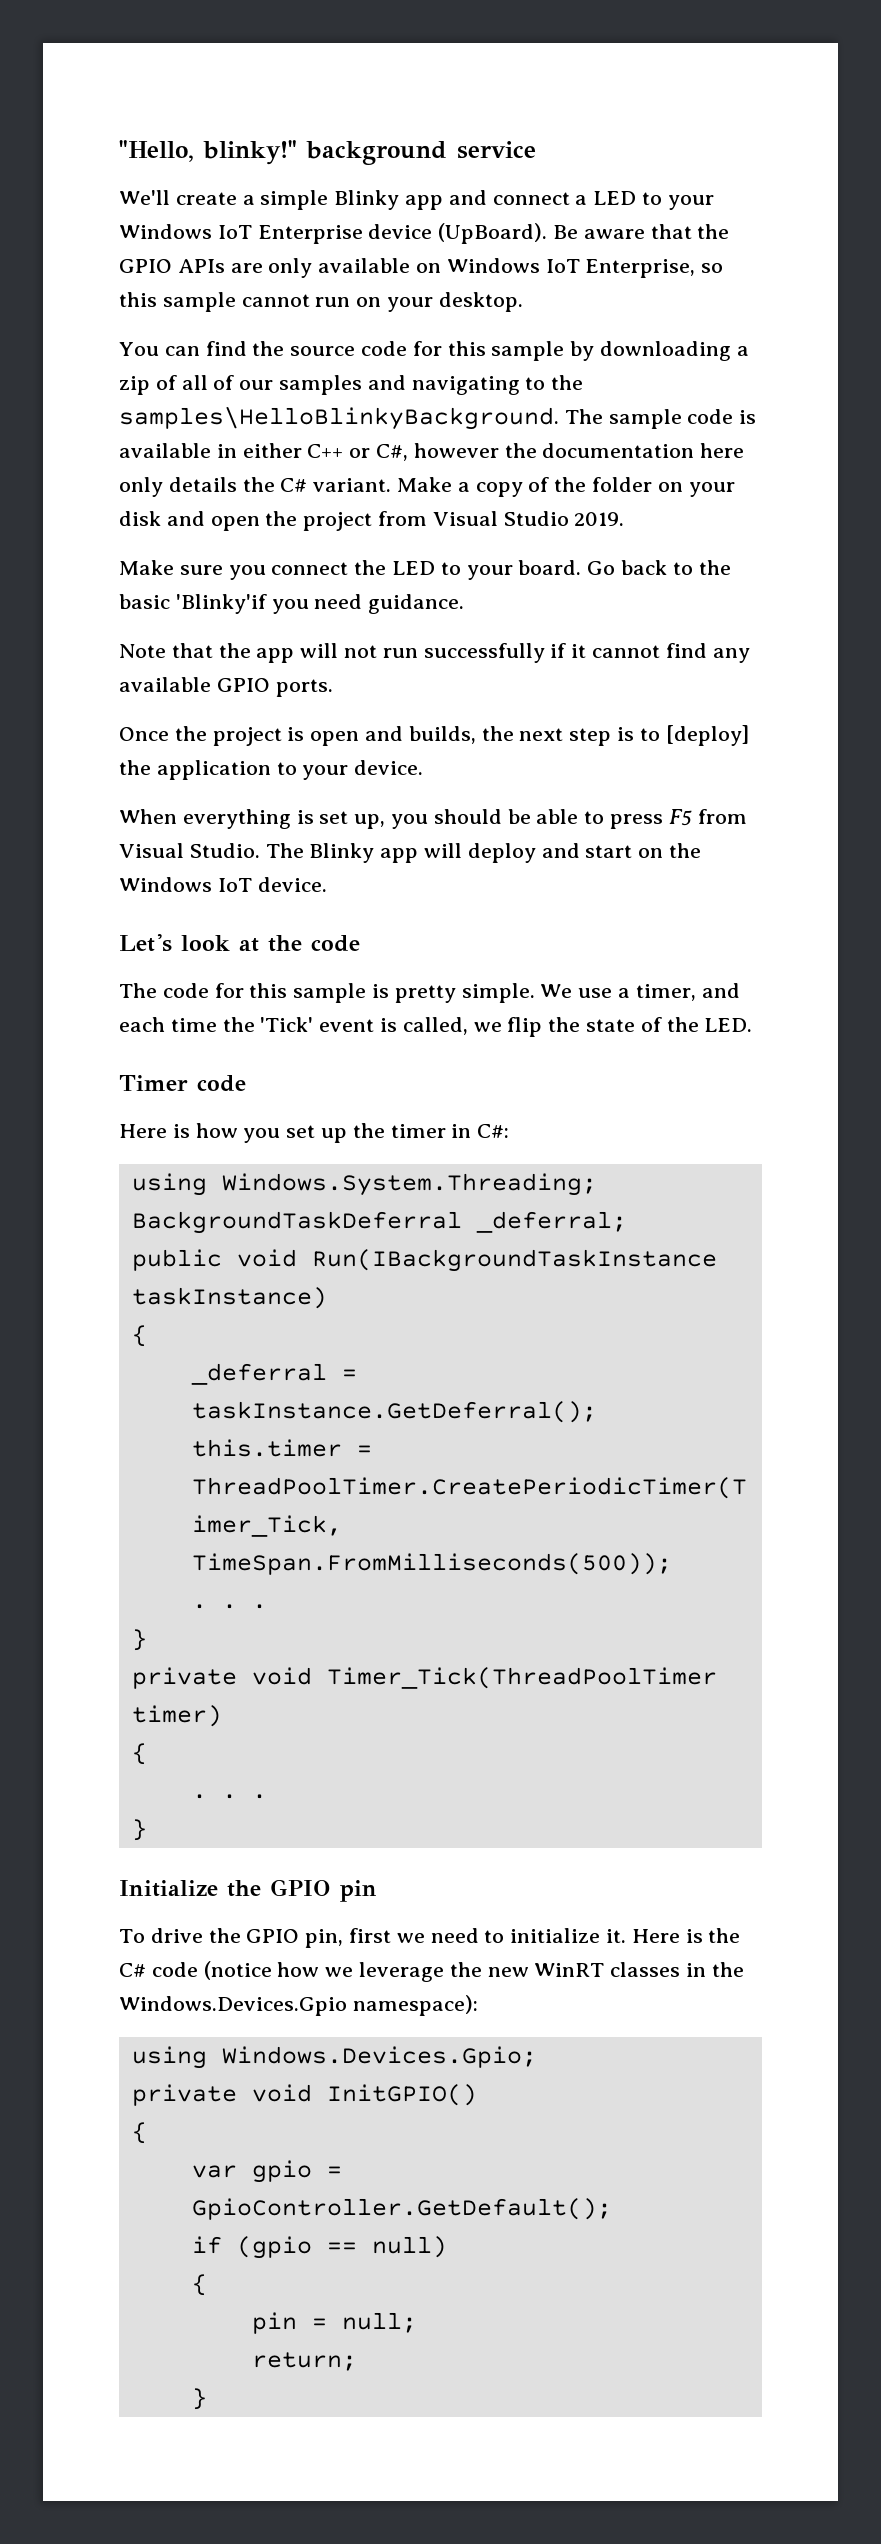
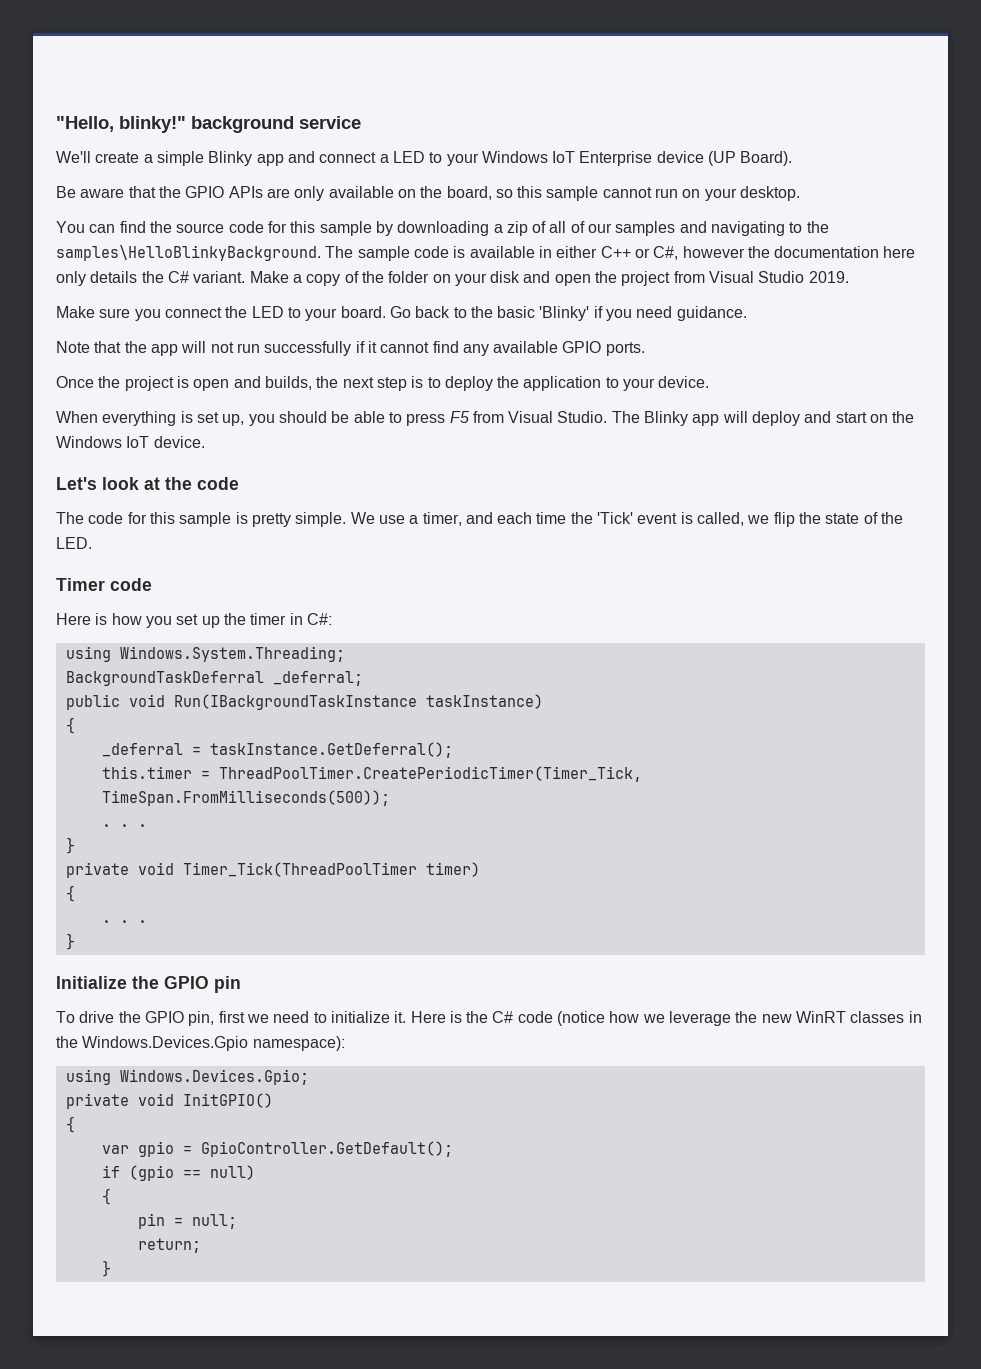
[438,223,548,244] (UpBoard). -> [708,151,793,166] (UP Board). //
[446,258,696,278] Windows IoT Enterprise, -> [420,186,492,200] the board,
[175,594,267,614] 'Blinky'if -> [539,306,603,321] 'Blinky' if
[665,725,749,746] [deploy] -> [444,376,493,391] deploy

